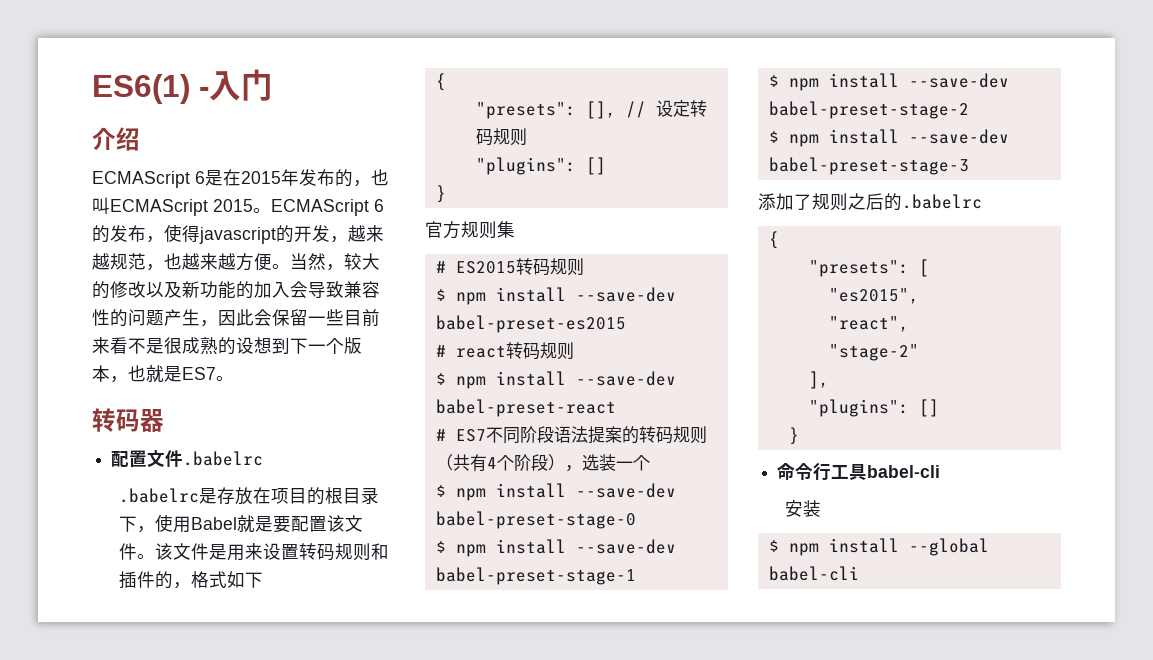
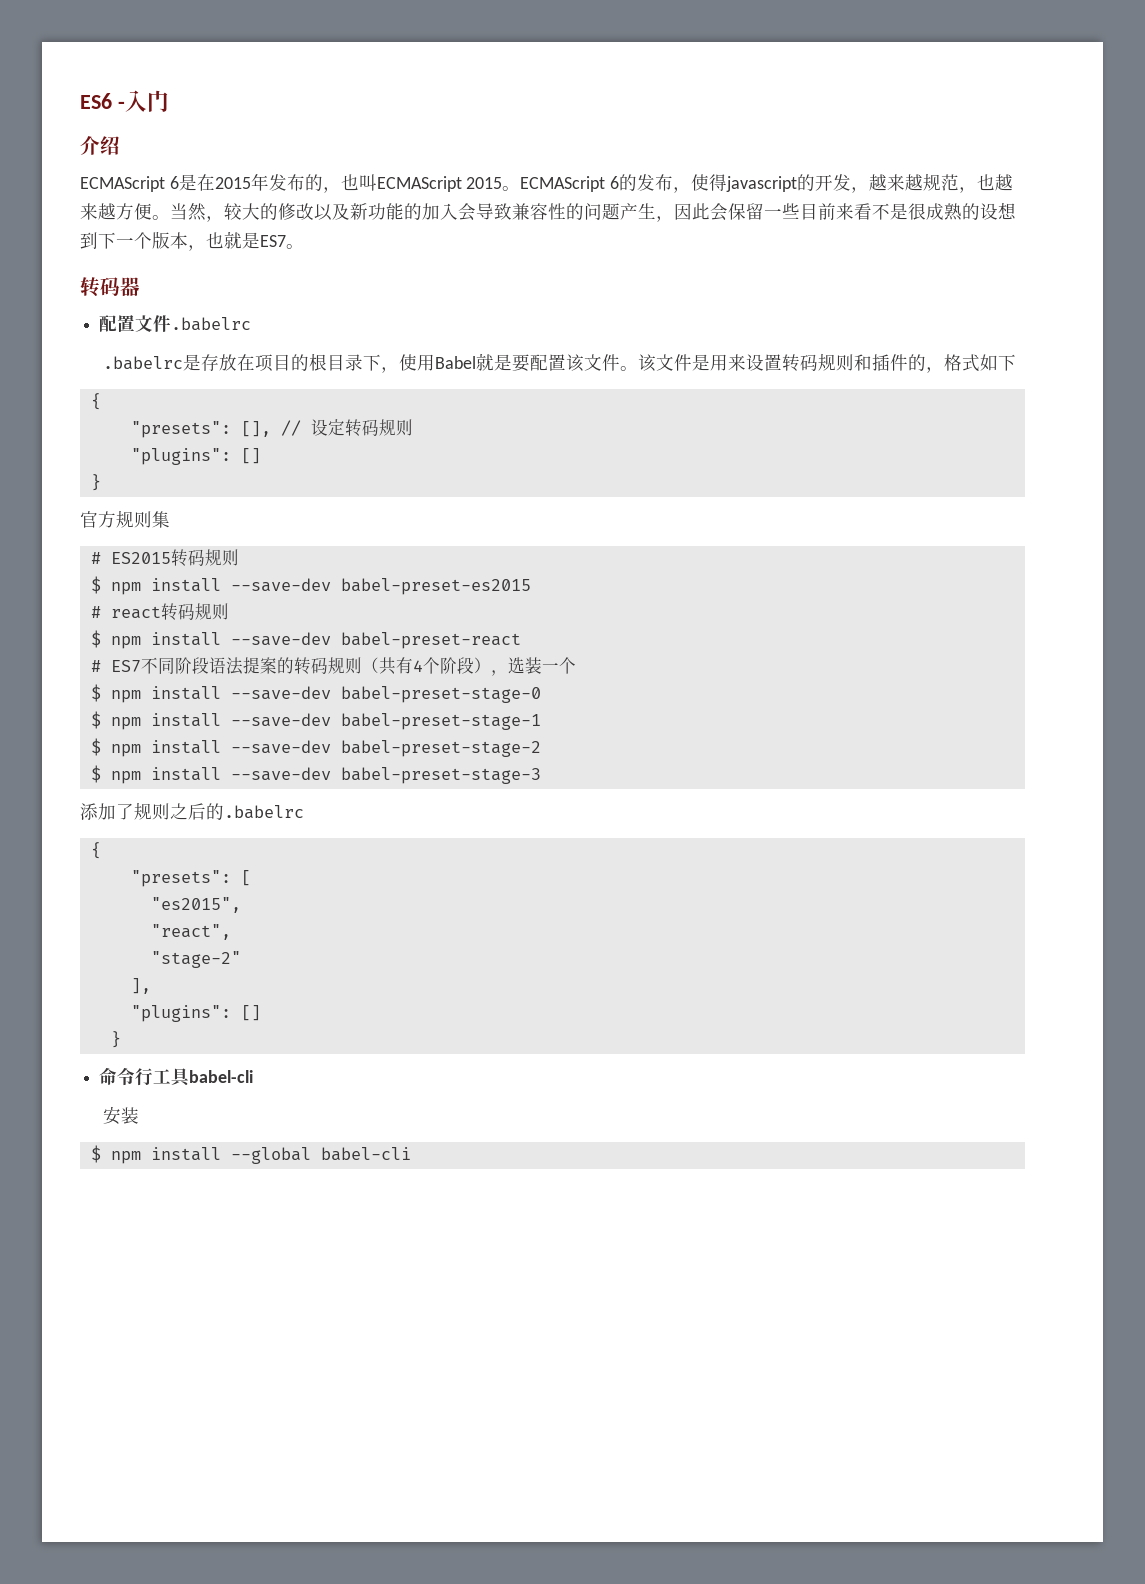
[92,74,190,104] ES6(1) -> [80,93,112,109] ES6

